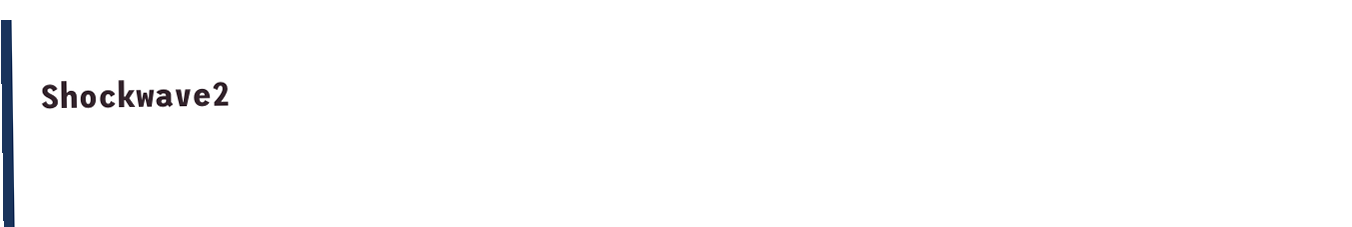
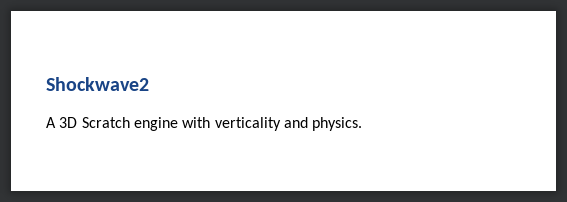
(231, 94) none -> [46,117,363,131] // A 3D Scratch engine with verticality and physics.

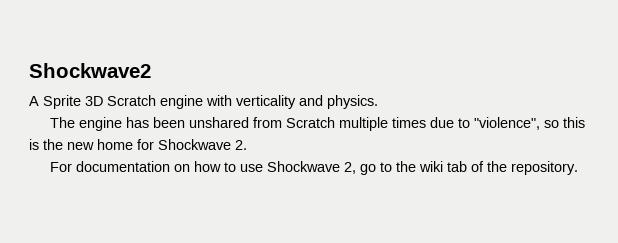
(56, 122) none -> [43,95,81,109] Sprite
(363, 124) none -> [50,117,586,131] [29,139,247,150] [50,161,579,175] // The engine has been unshared from Scratch multiple times due to "violence", so this is the new home for Shockwave 2. // For documentation on how to use Shockwave 2, go to the wiki tab of the repository.

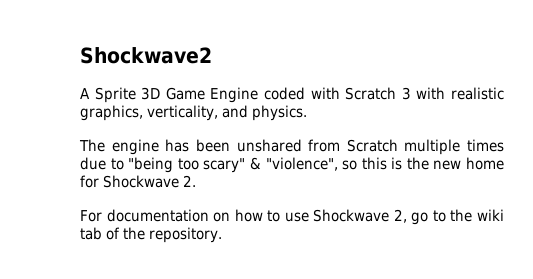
[107,95,296,109] Scratch engine with verticality -> [165,87,505,103] [80,105,218,121] Game Engine coded with Scratch 3 with realistic graphics, verticality,
(471, 123) none -> [128,157,261,173] "being too scary" &

